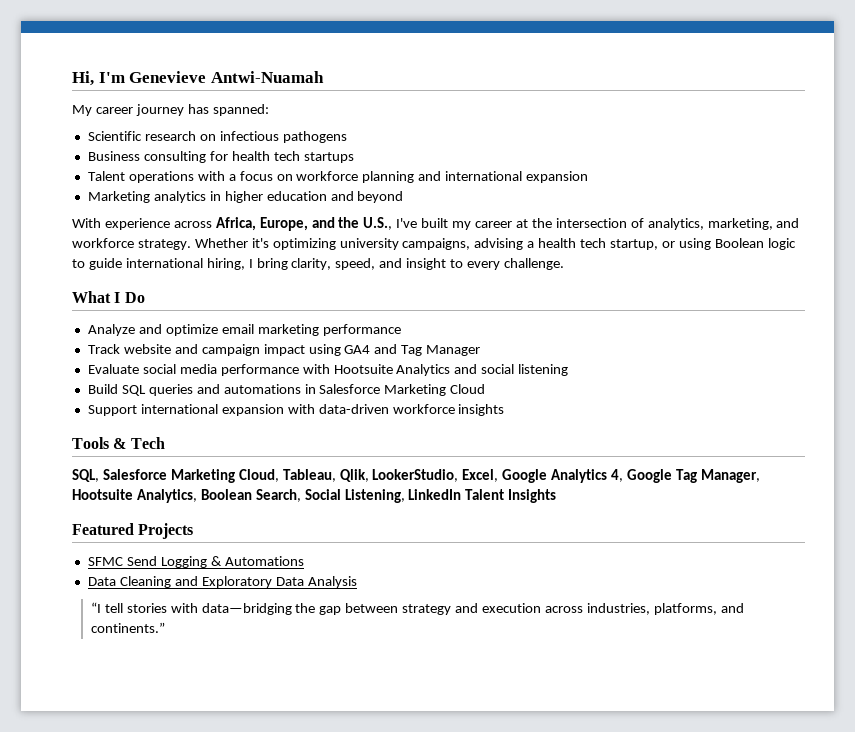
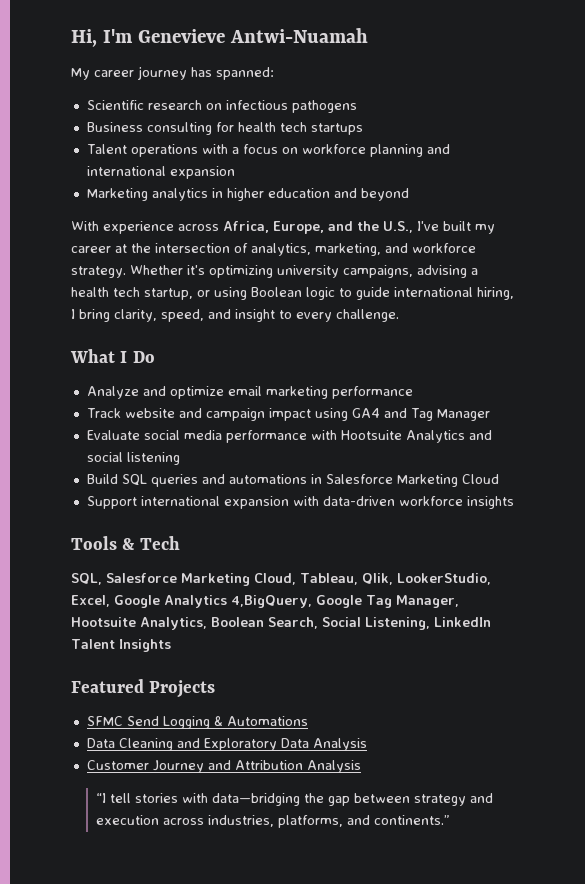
[611,469,624,482] 4, -> [231,595,312,608] 4,BigQuery,
(357, 582) none -> [86,760,361,773] // Customer Journey and Attribution Analysis

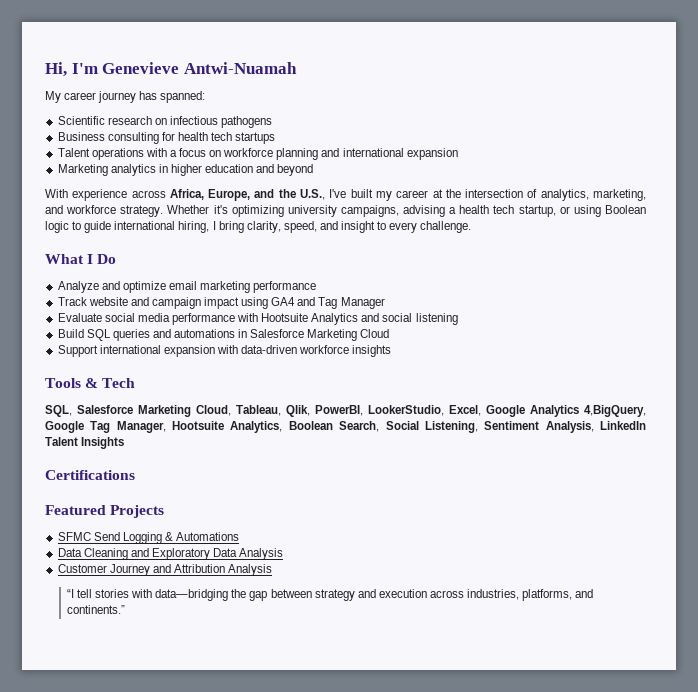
(393, 579) none -> [315,405,363,416] PowerBI,
(430, 623) none -> [484,421,594,433] Sentiment Analysis,
(171, 645) none -> [45,470,135,480] // Certifications

